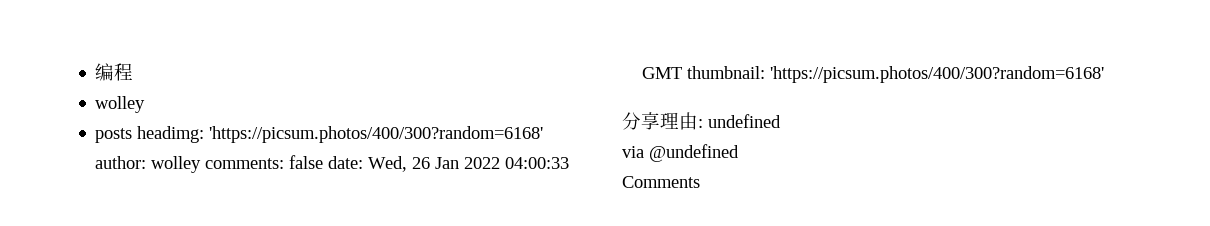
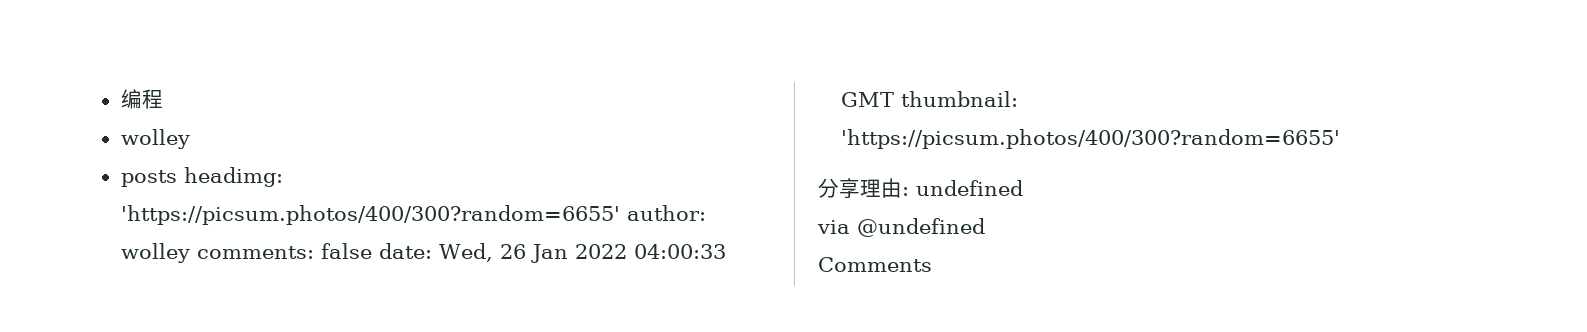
[209,126,544,143] 'https://picsum.photos/400/300?random=6168' -> [120,205,620,225] 'https://picsum.photos/400/300?random=6655'
[770,66,1105,83] 'https://picsum.photos/400/300?random=6168' -> [840,129,1340,149] 'https://picsum.photos/400/300?random=6655'

